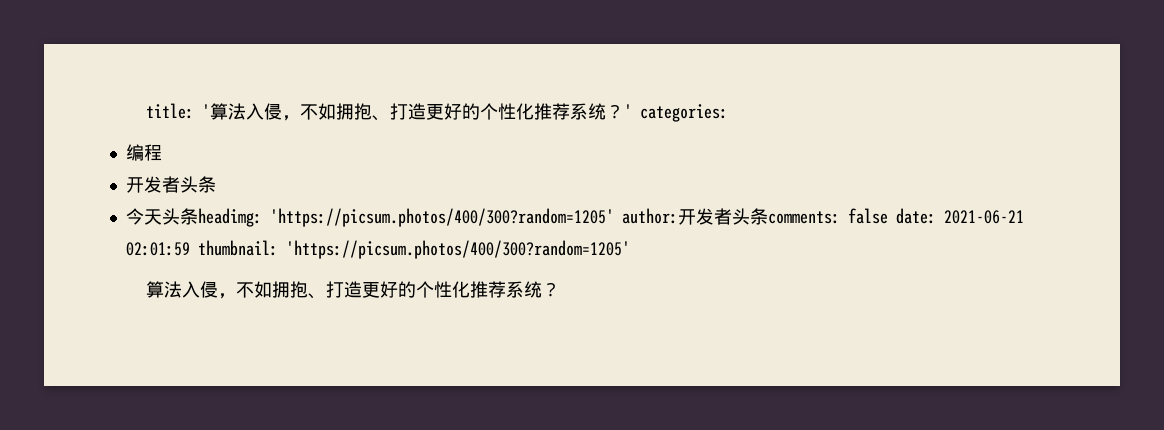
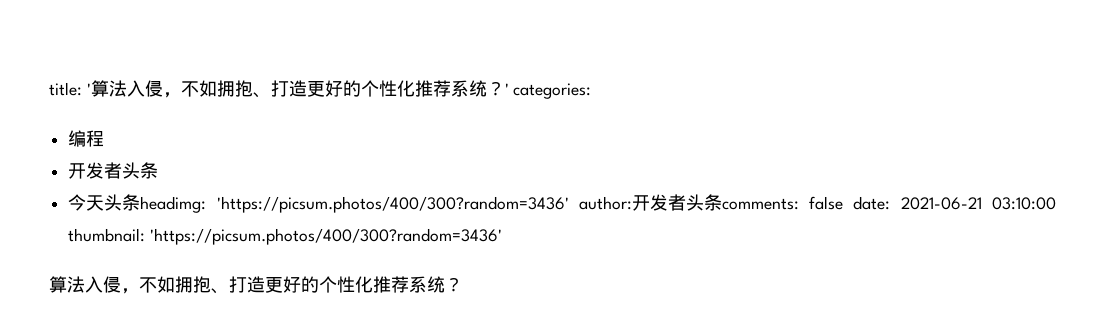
[269,208,614,227] 'https://picsum.photos/400/300?random=1205' -> [216,196,569,213] 'https://picsum.photos/400/300?random=3436'
[125,240,630,259] 02:01:59 thumbnail: 'https://picsum.photos/400/300?random=1205' -> [991,197,1056,210] [68,228,502,245] 03:10:00 thumbnail: 'https://picsum.photos/400/300?random=3436'

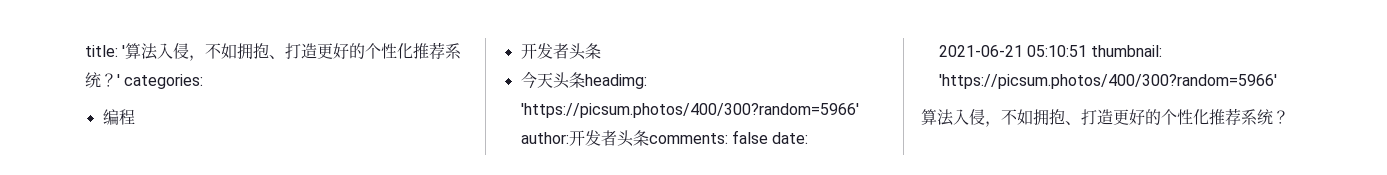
[216,196,569,213] 'https://picsum.photos/400/300?random=3436' -> [520,103,859,118] 'https://picsum.photos/400/300?random=5966'
[991,197,1056,210] [68,228,502,245] 03:10:00 thumbnail: 'https://picsum.photos/400/300?random=3436' -> [1026,45,1163,57] [938,74,1277,89] 05:10:51 thumbnail: 'https://picsum.photos/400/300?random=5966'

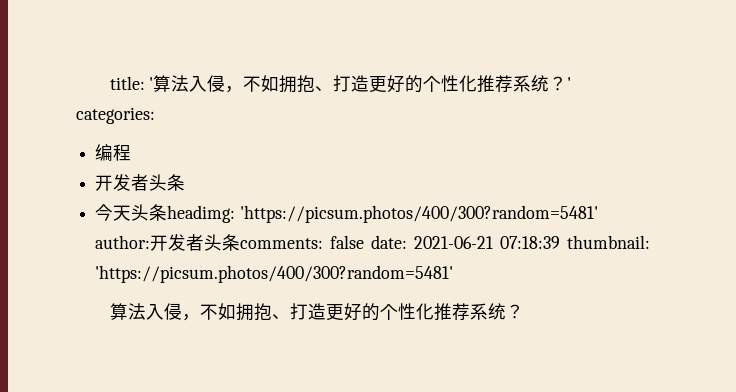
[520,103,859,118] 'https://picsum.photos/400/300?random=5966' -> [239,205,598,223] 'https://picsum.photos/400/300?random=5481'
[1026,45,1163,57] [938,74,1277,89] 05:10:51 thumbnail: 'https://picsum.photos/400/300?random=5966' -> [500,235,650,249] [95,265,454,283] 07:18:39 thumbnail: 'https://picsum.photos/400/300?random=5481'

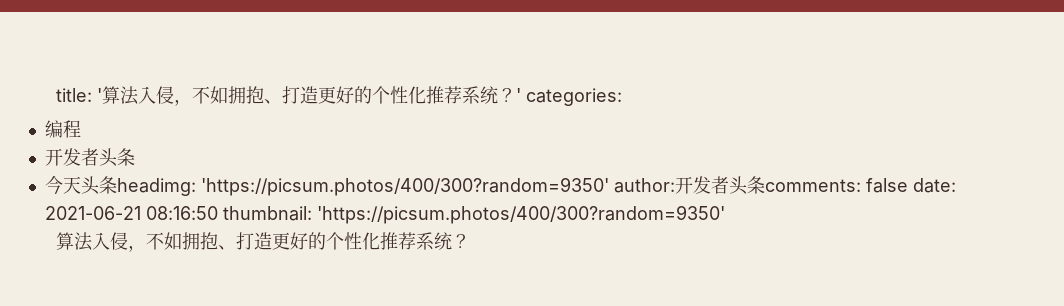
[239,205,598,223] 'https://picsum.photos/400/300?random=5481' -> [200,177,609,196] 'https://picsum.photos/400/300?random=9350'
[500,235,650,249] [95,265,454,283] 07:18:39 thumbnail: 'https://picsum.photos/400/300?random=5481' -> [145,205,725,224] 08:16:50 thumbnail: 'https://picsum.photos/400/300?random=9350'

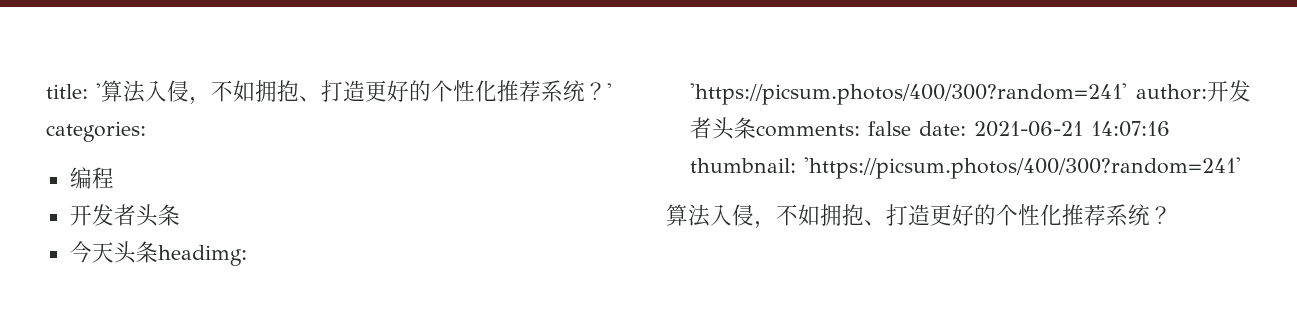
[200,177,609,196] 'https://picsum.photos/400/300?random=9350' -> [689,83,1127,105] 'https://picsum.photos/400/300?random=241'
[145,205,725,224] 08:16:50 thumbnail: 'https://picsum.photos/400/300?random=9350' -> [1090,121,1170,137] [689,157,1241,179] 14:07:16 thumbnail: 'https://picsum.photos/400/300?random=241'

